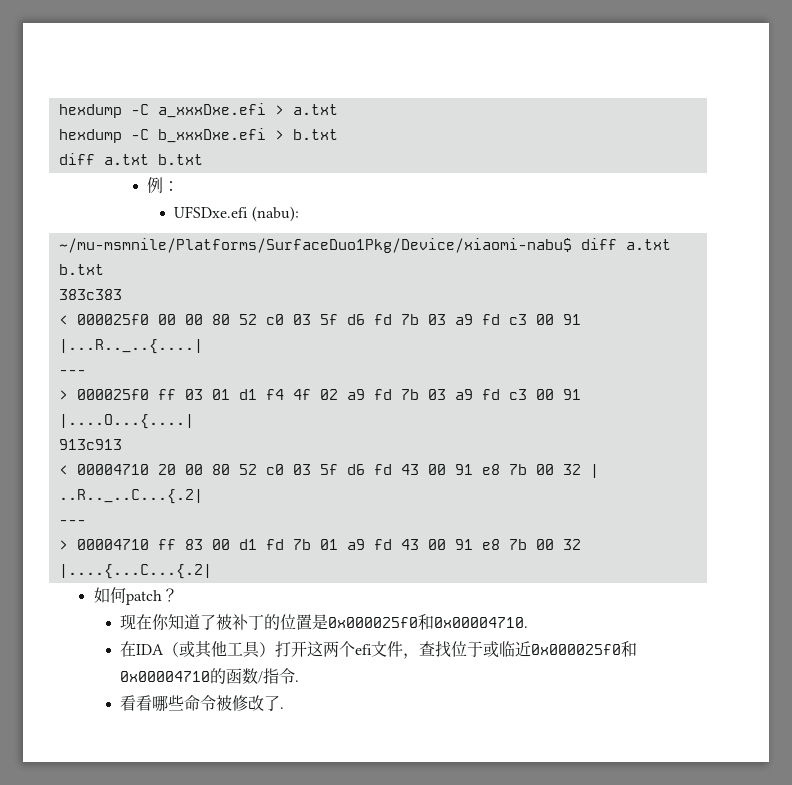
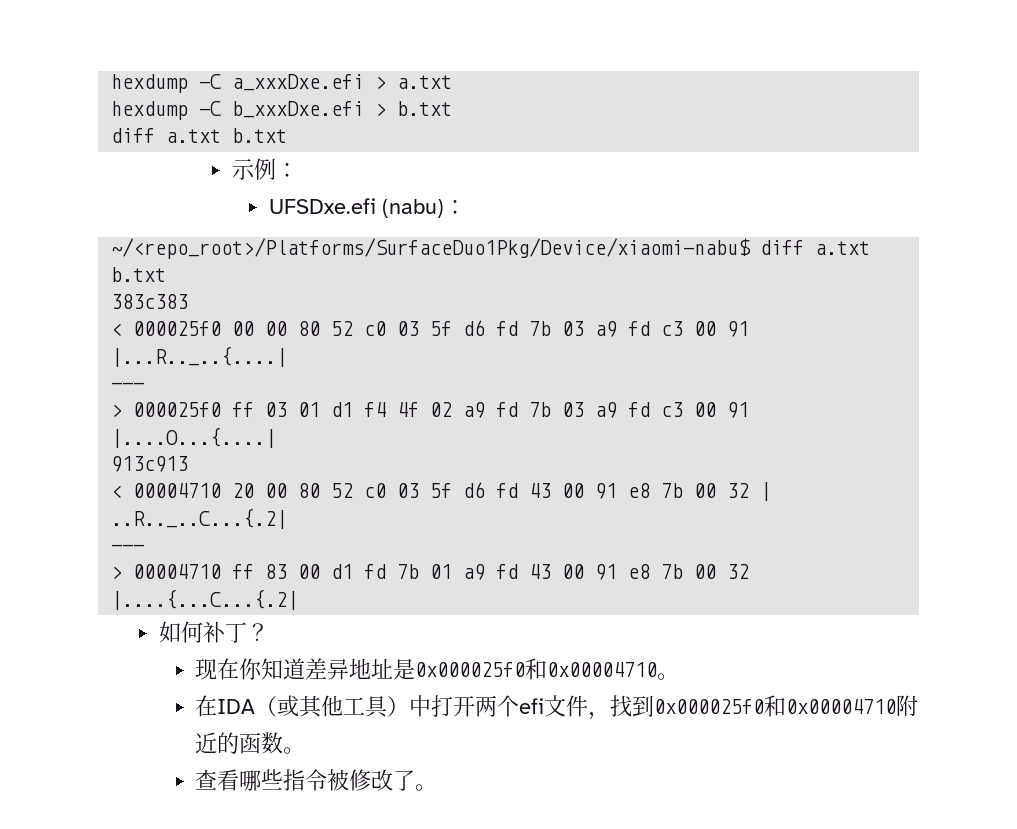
(203, 159) none -> [232,159,256,180] 示
[251,206,299,222] [58,238,572,253] (nabu): // ~/mu-msmnile/Platforms/SurfaceDuo1Pkg/Device/xiaomi-nabu$ -> [381,199,466,218] [111,238,752,259] (nabu)： // ~/<repo_root>/Platforms/SurfaceDuo1Pkg/Device/xiaomi-nabu$
[125,590,162,605] patch -> [202,621,247,643] 补丁
[200,614,313,630] 了被补丁的位置 -> [305,658,394,680] 差异地址
[434,617,529,628] 0x00004710. -> [547,662,680,680] 0x00004710。
[275,641,324,657] 打开这 -> [409,695,476,717] 中打开
[419,641,638,658] [120,668,300,684] [120,695,201,712] 查找位于或临近0x000025f0和0x00004710的函数/指令. // 看看哪些命 -> [610,695,919,717] [195,732,306,754] [195,769,306,791] 找到0x000025f0和0x00004710附近的函数。 // 查看哪些指
[280,707,285,709] . -> [415,784,438,791] 。

